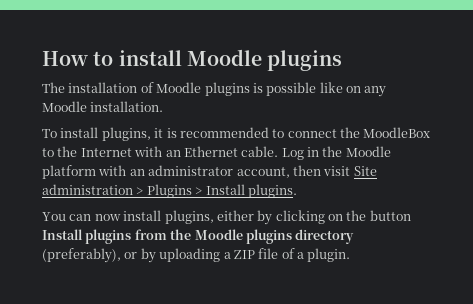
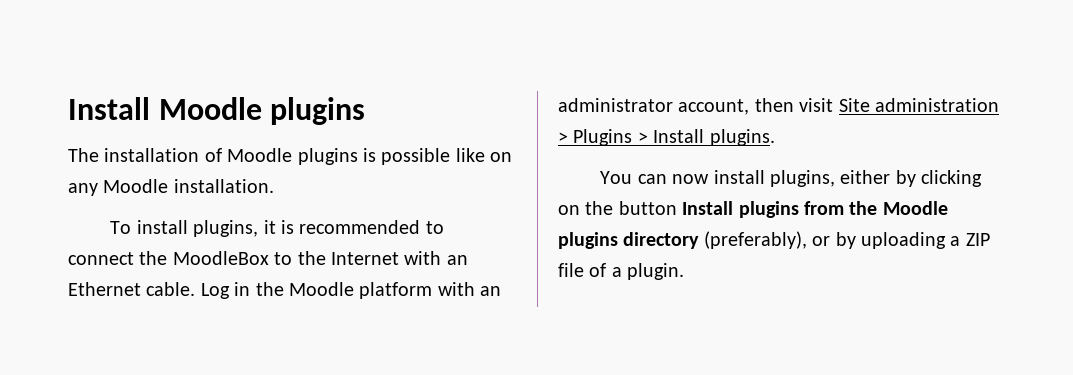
[42,50,182,66] How to install -> [68,97,150,120] Install

